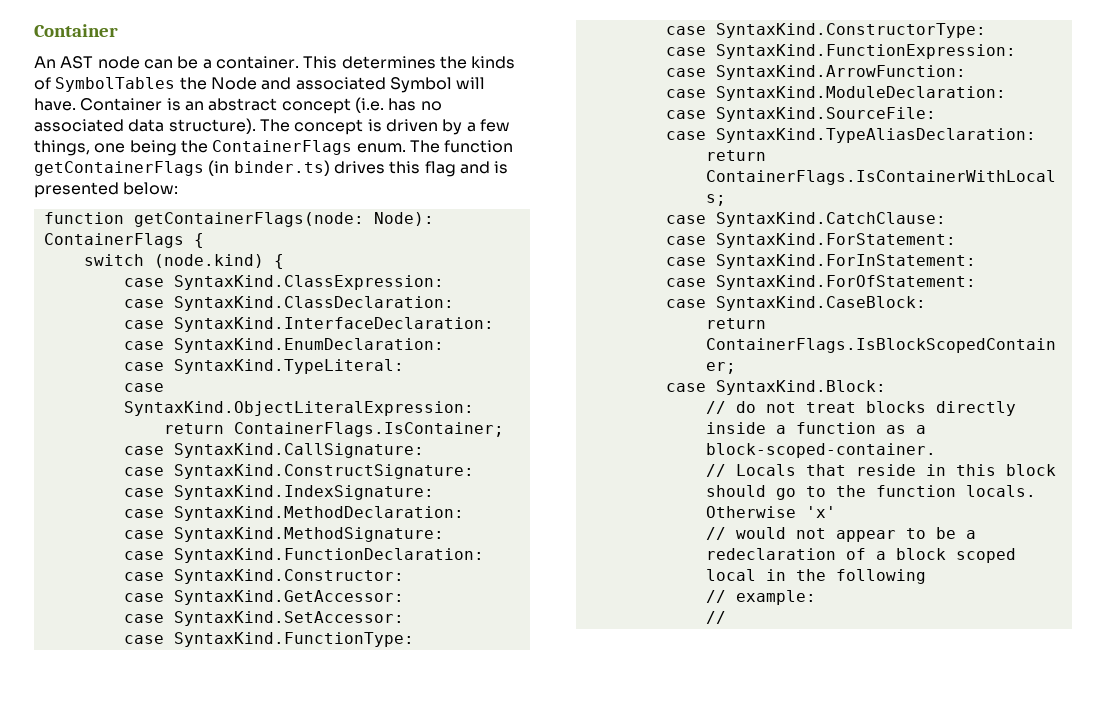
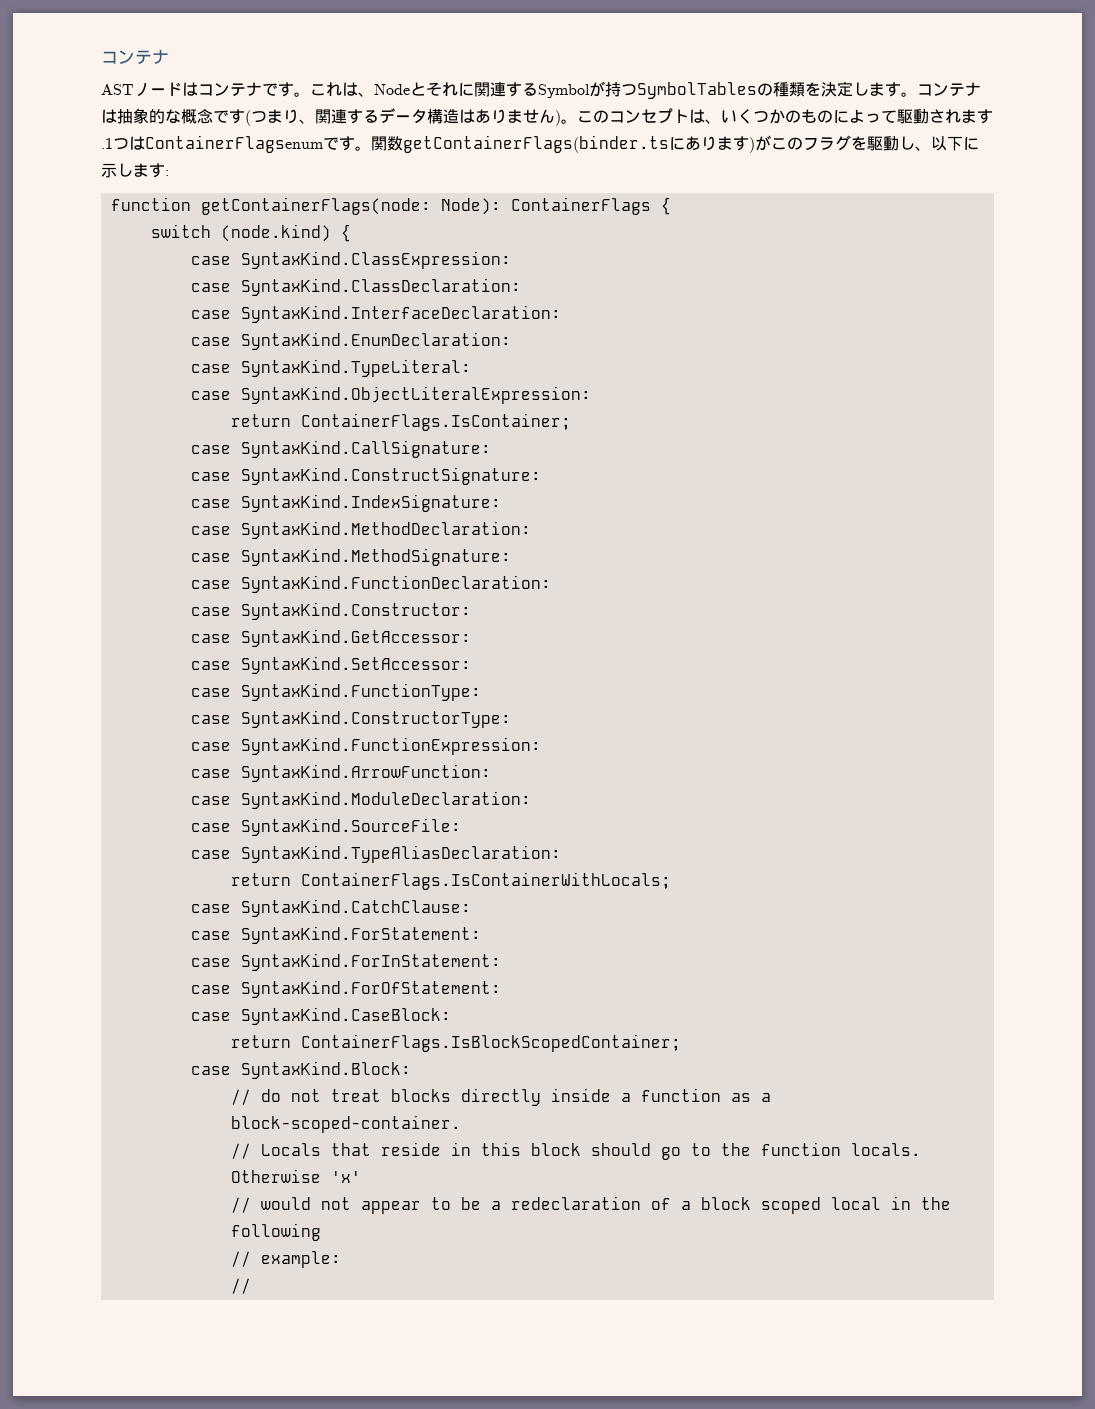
[34,24,118,37] [34,56,516,69] [34,77,486,93] [34,97,442,114] [34,118,510,135] [34,140,514,156] [34,160,509,177] [34,182,179,198] Container // An AST node can be a container. This determines the kinds of SymbolTables the Node and associated Symbol will have. Container is an abstract concept (i.e. has no associated data structure). The concept is driven by a few things, one being the ContainerFlags enum. The function getContainerFlags (in binder.ts) drives this flag and is presented below: -> [101,49,169,65] [101,81,981,99] [101,108,993,126] [101,135,979,153] [101,163,169,178] コンテナ // ASTノードはコンテナです。これは、Nodeとそれに関連するSymbolが持つSymbolTablesの種類を決定します。コンテナは抽象的な概念です(つまり、関連するデータ構造はありません)。このコンセプトは、いくつかのものによって駆動されます.1つはContainerFlagsenumです。関数getContainerFlags(binder.tsにあります)がこのフラグを駆動し、以下に示します:

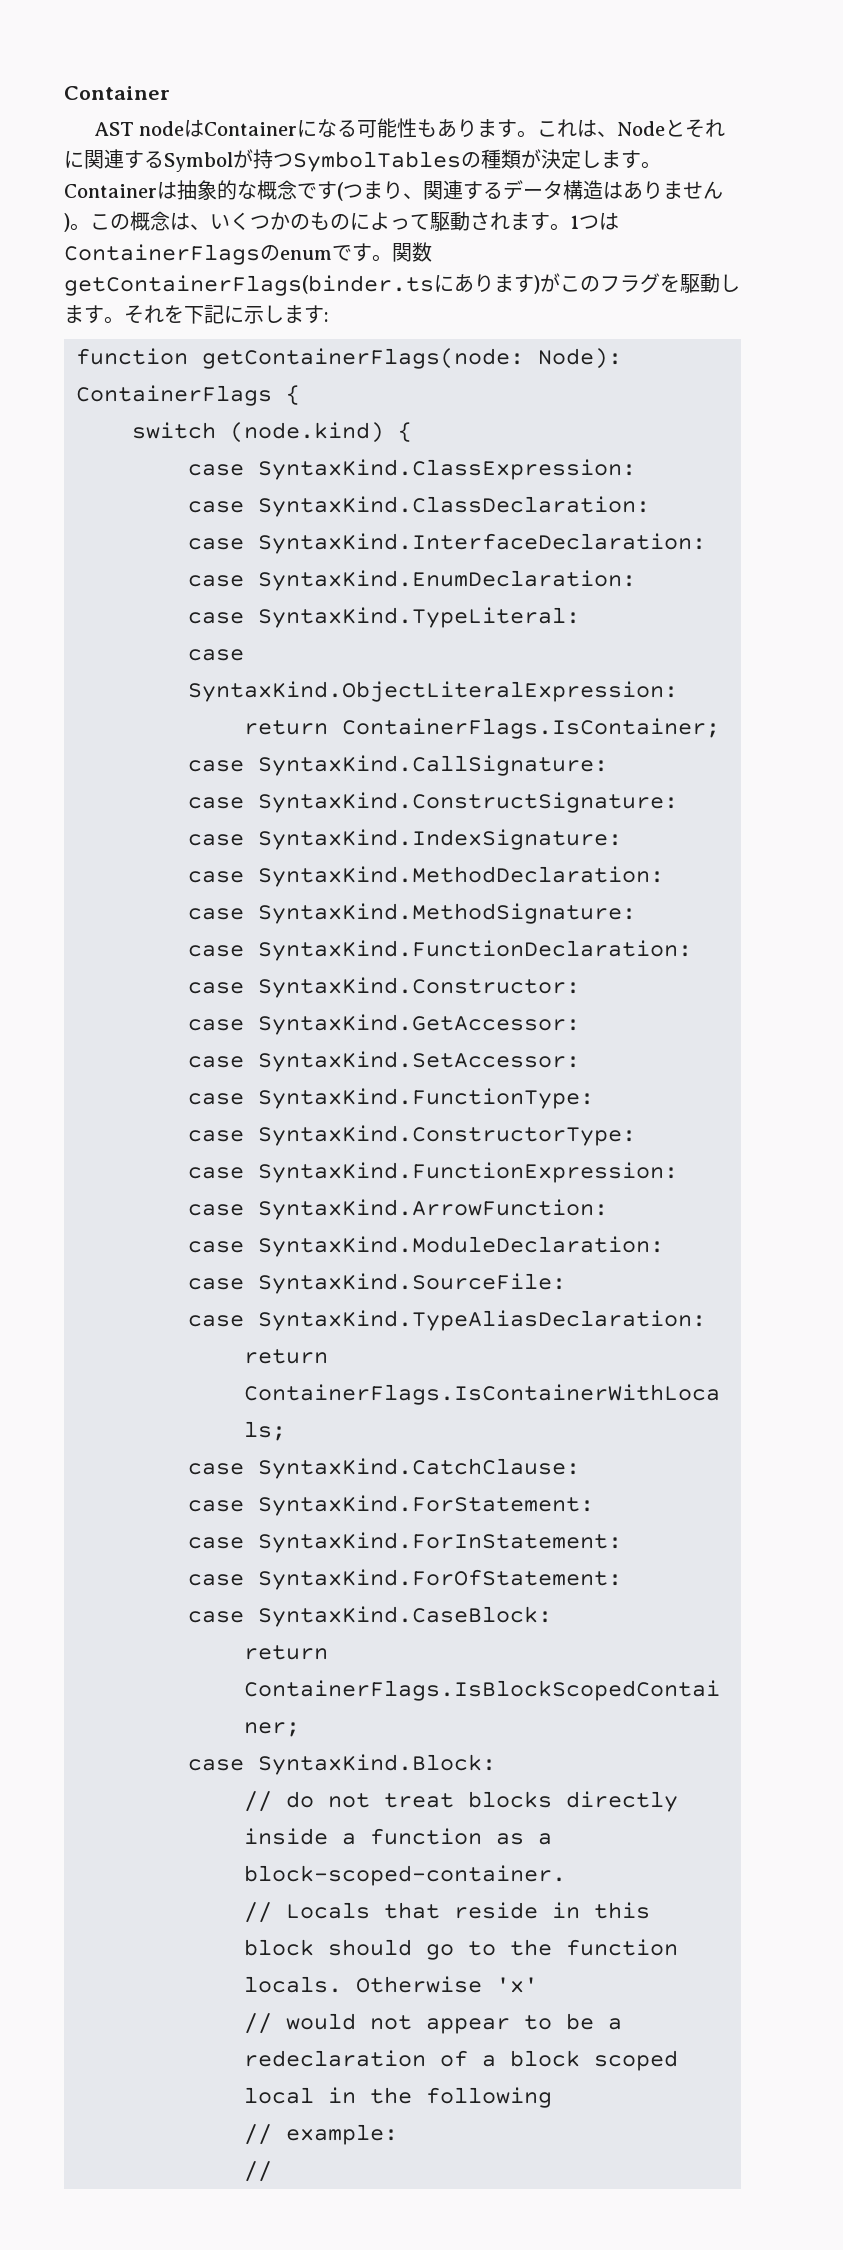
[101,49,169,65] コンテナ -> [64,86,170,100] Container
[134,82,278,97] ノードはコンテナで -> [139,118,498,138] nodeはContainerになる可能性もありま
[805,82,821,96] を -> [521,149,541,168] が
[917,82,981,96] コンテナ -> [64,184,157,198] Container
[609,108,689,124] コンセプト -> [130,211,170,231] 概念
[101,135,324,153] .1つはContainerFlagsenum -> [550,212,619,231] [64,244,332,265] 。1つはContainerFlagsのenum
[915,136,963,151] 、以下 -> [64,305,224,324] ます。それを下記

